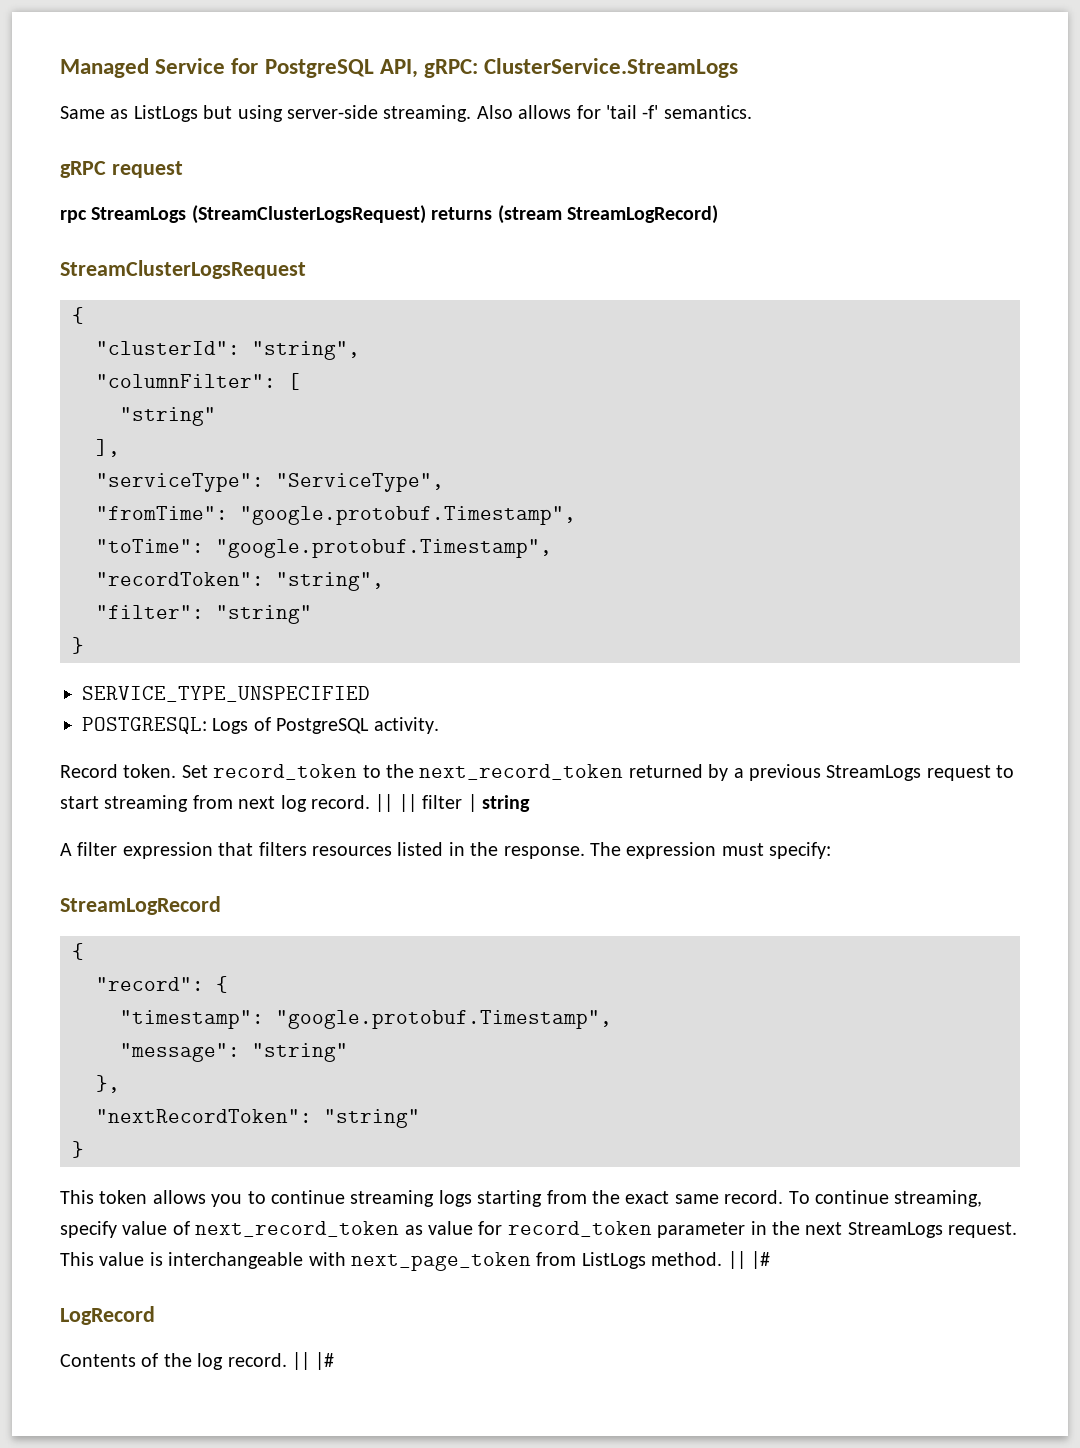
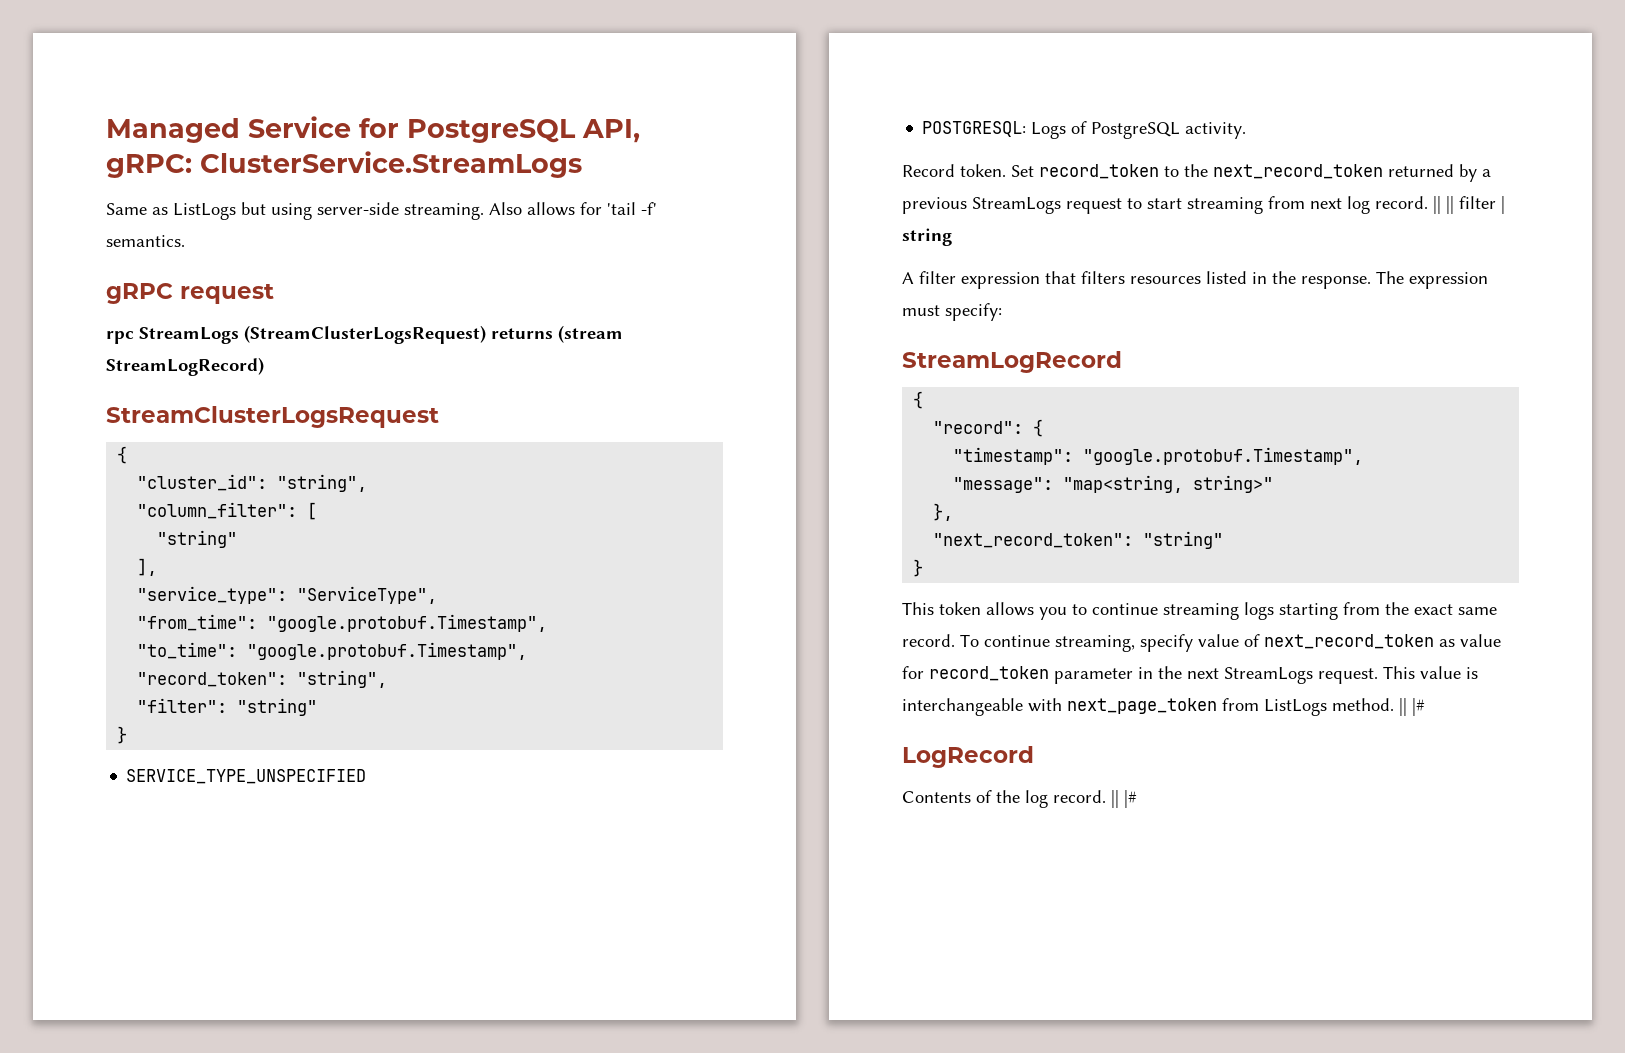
[96,341,360,360] [96,374,276,388] "clusterId": "string", // "columnFilter": -> [137,474,368,492] [137,502,298,519] "cluster_id": "string", // "column_filter":
[96,473,264,492] "serviceType": -> [137,586,288,604] "service_type":
[96,506,576,525] [96,539,552,558] [96,572,264,586] "fromTime": "google.protobuf.Timestamp", // "toTime": "google.protobuf.Timestamp", // "recordToken": -> [137,614,548,632] [137,642,528,660] [137,672,288,687] "from_time": "google.protobuf.Timestamp", // "to_time": "google.protobuf.Timestamp", // "record_token":
[252,1043,348,1062] "string" -> [1063,475,1274,493] "map<string, string>"
[96,1109,312,1123] "nextRecordToken": -> [933,533,1134,548] "next_record_token":

